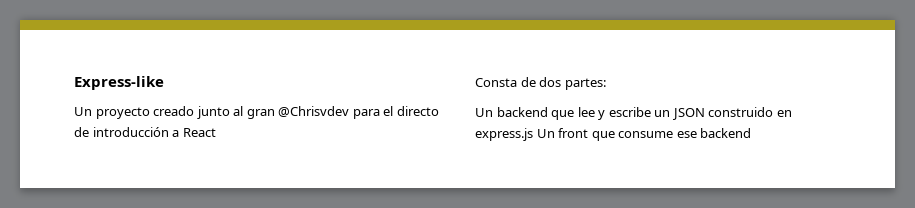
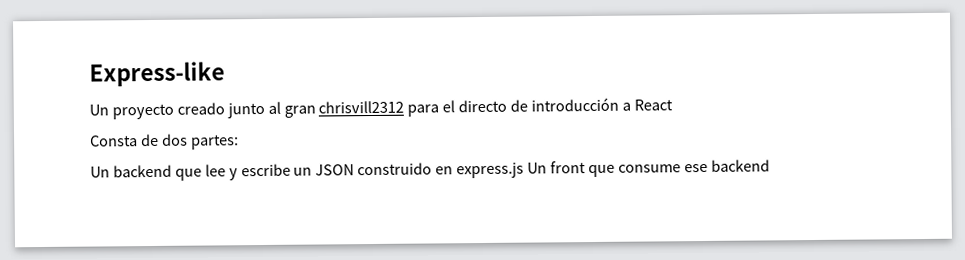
[278,106,350,117] @Chrisvdev -> [318,100,405,114] chrisvill2312

